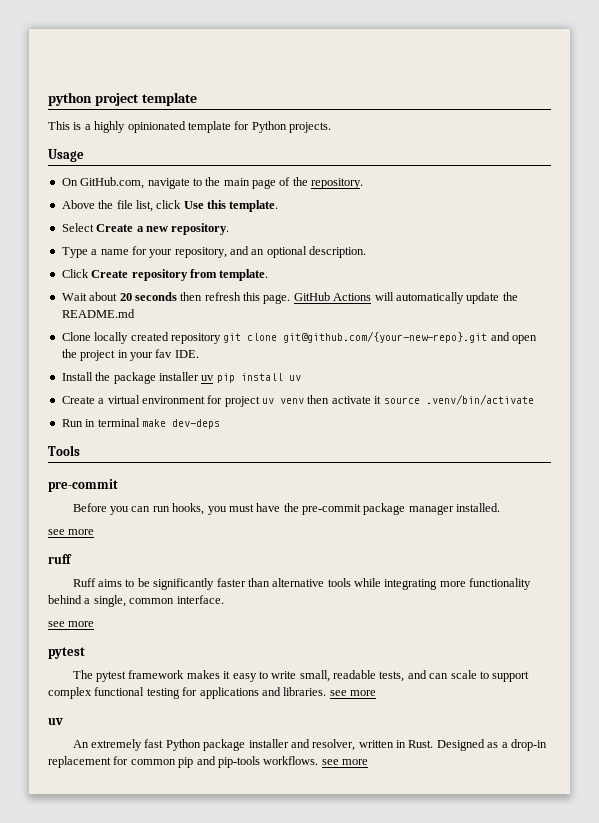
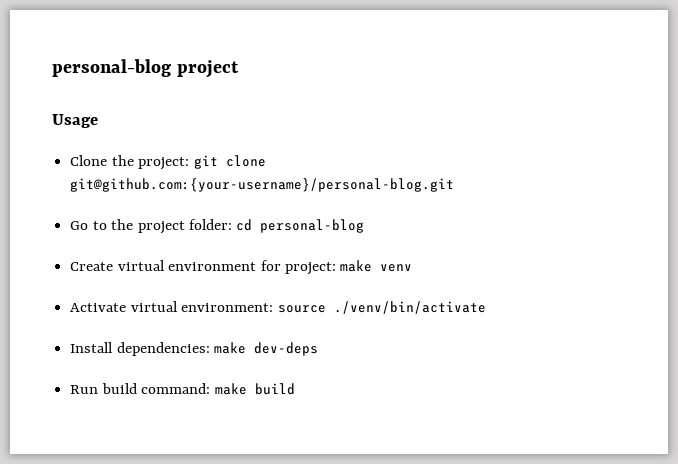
[48,92,197,106] [48,121,331,133] [48,149,84,162] [61,177,364,189] [61,200,279,212] [61,223,230,235] [61,246,367,258] [61,269,269,281] [61,292,518,304] [61,309,135,318] [61,331,537,344] [61,349,199,361] [61,372,301,384] [61,396,105,404] python project template // This is a highly opinionated template for Python projects. // Usage // On GitHub.com, navigate to the main page of the repository. // Above the file list, click Use this template. // Select Create a new repository. // Type a name for your repository, and an optional description. // Click Create repository from template. // Wait about 20 seconds then refresh this page. GitHub Actions will automatically update the README.md // Clone locally created repository git clone git@github.com/{your-new-repo}.git and open the project in your fav IDE. // Install the package installer uv pip install uv // Create a -> [52,59,239,78] [52,114,98,128] [70,155,266,170] [70,178,455,192] [70,219,365,234] [70,262,114,271] personal-blog project // Usage // Clone the project: git clone git@github.com:{your-username}/personal-blog.git // Go to the project folder: cd personal-blog // Create
[224,396,274,407] project uv -> [284,260,373,275] project: make
[307,394,534,405] [61,418,220,429] [48,445,80,456] [48,479,118,492] [72,503,501,515] [48,529,95,535] [48,554,72,564] [72,578,532,590] [48,595,224,607] [48,621,95,627] [48,647,85,659] [72,670,530,682] [48,687,376,699] [48,717,63,725] [72,739,547,751] [48,756,368,768] then activate it source .venv/bin/activate // Run in terminal make dev-deps // Tools // pre-commit // Before you can run hooks, you must have the pre-commit package manager installed. // see more // ruff // Ruff aims to be significantly faster than alternative tools while integrating more functionality behind a single, common interface. // see more // pytest // The pytest framework makes it easy to write small, readable tests, and can scale to support complex functional testing for applications and libraries. see more // uv // An extremely fast Python package installer and resolver, written in Rust. Designed as a drop-in replacement for common pip and pip-tools workflows. see more -> [70,301,486,314] [70,342,319,356] [70,383,295,395] // Activate virtual environment: source ./venv/bin/activate // Install dependencies: make dev-deps // Run build command: make build

